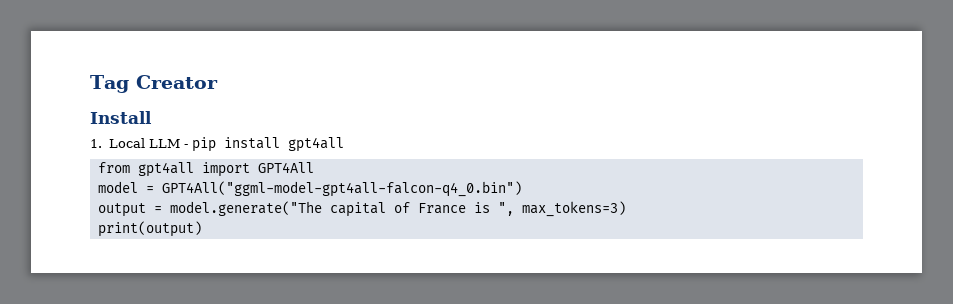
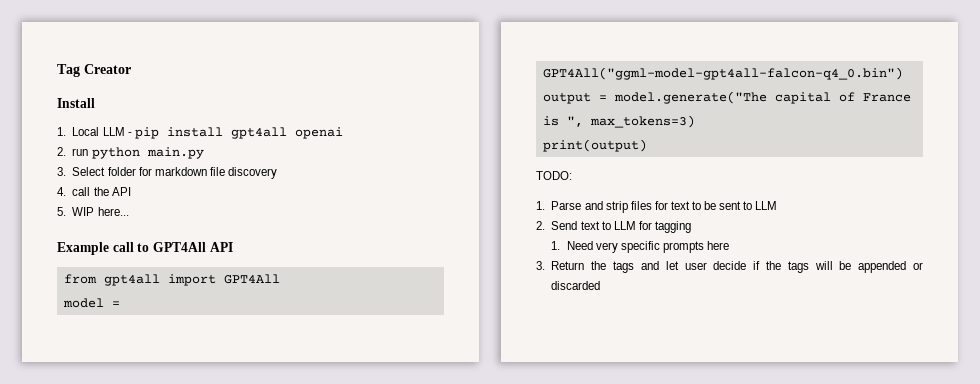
(344, 144) none -> [294,127,343,139] [57,147,204,159] [57,167,277,179] [57,187,131,196] [57,207,129,216] [57,242,233,255] openai // 2. run python main.py // 3. Select folder for markdown file discovery // 4. call the API // 5. WIP here... // Example call to GPT4All API
(202, 229) none -> [536,171,572,180] [536,201,778,213] [536,221,691,233] [551,241,730,253] [536,261,923,273] [551,281,601,290] // TODO: // 1. Parse and strip files for text to be sent to LLM // 2. Send text to LLM for tagging // 1. Need very specific prompts here // 3. Return the tags and let user decide if the tags will be appended or discarded

